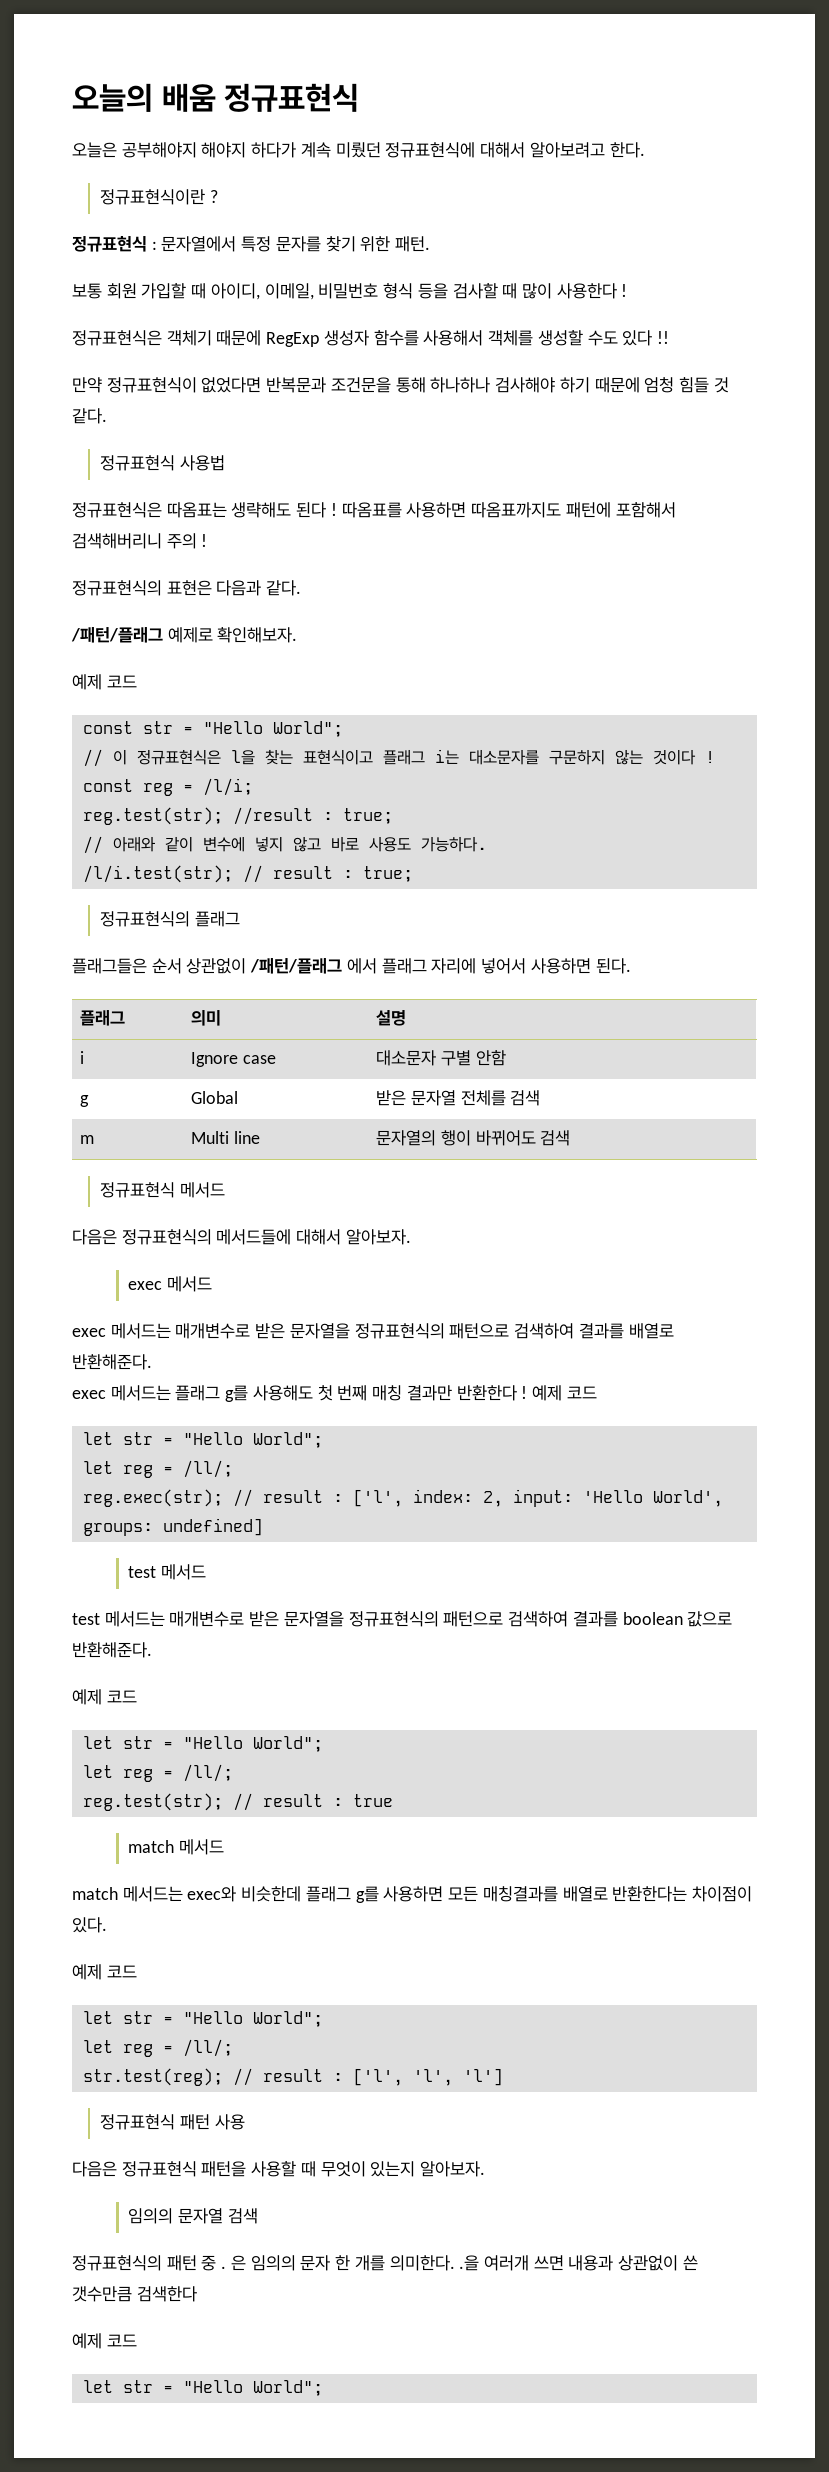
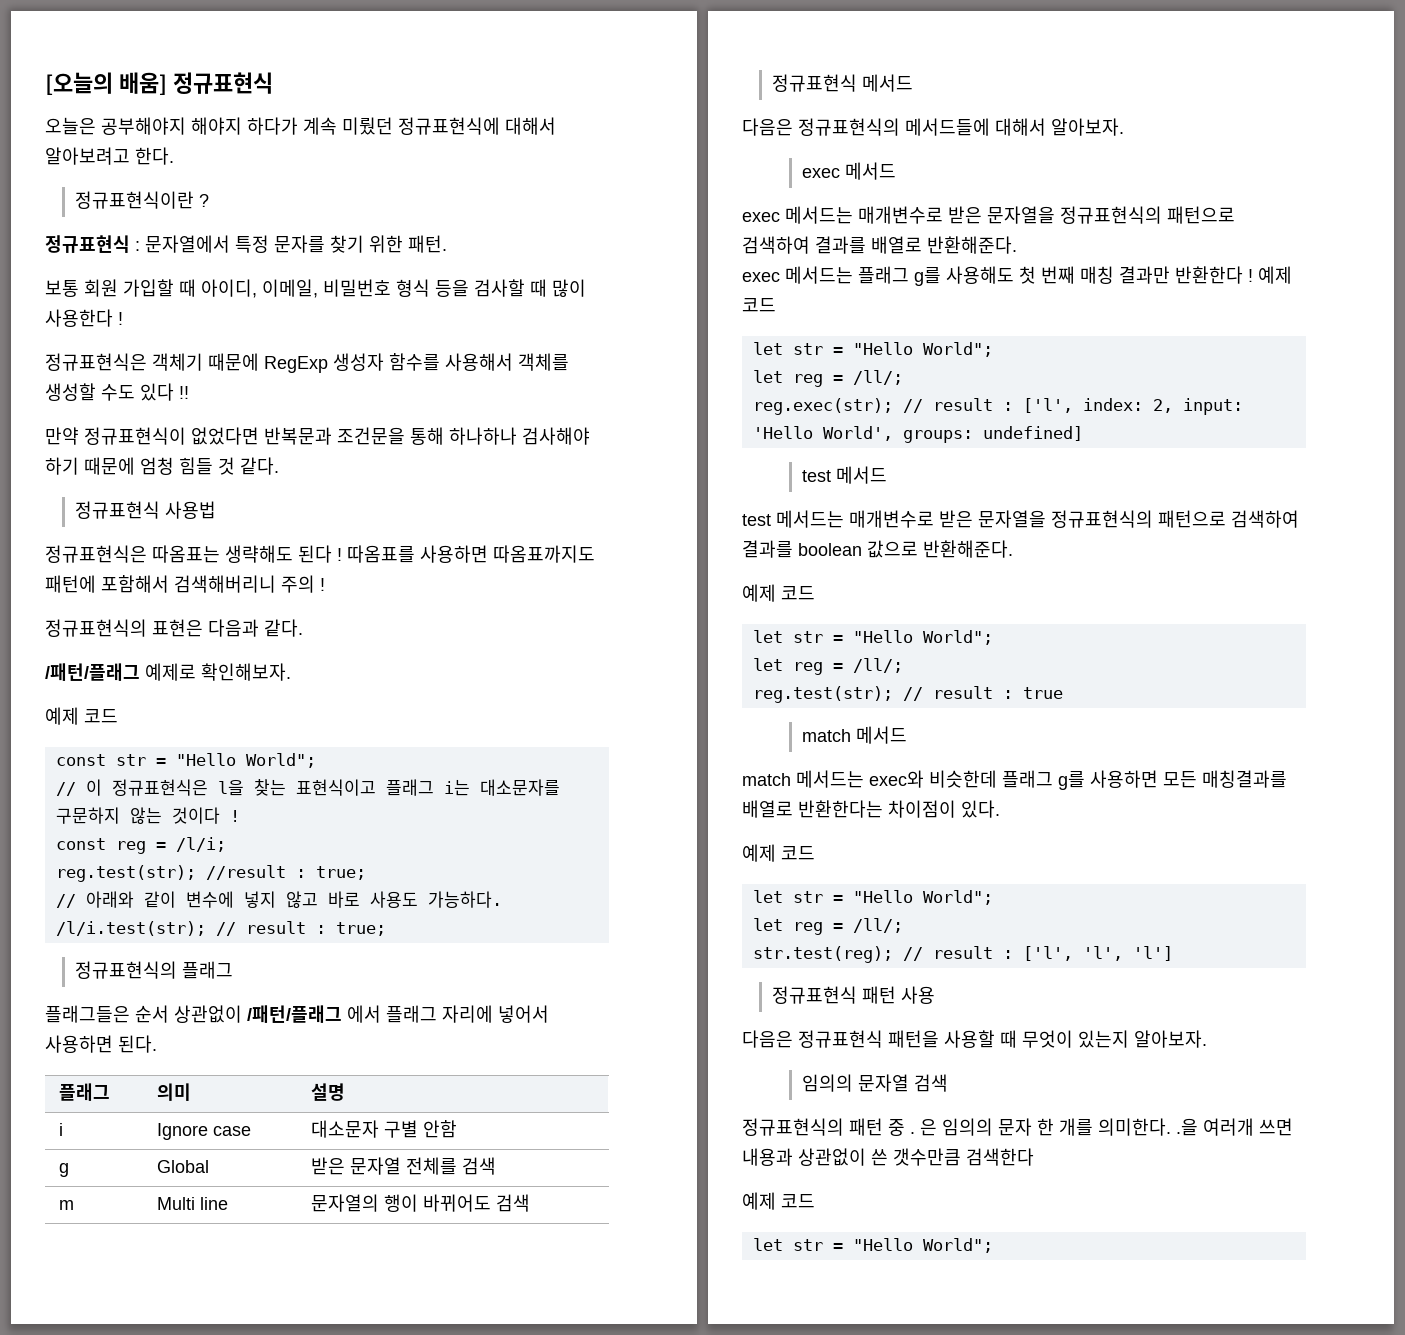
[72,83,216,112] 오늘의 배움 -> [45,72,167,95] [오늘의 배움]

